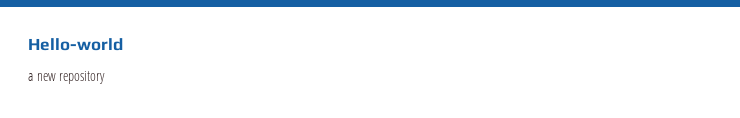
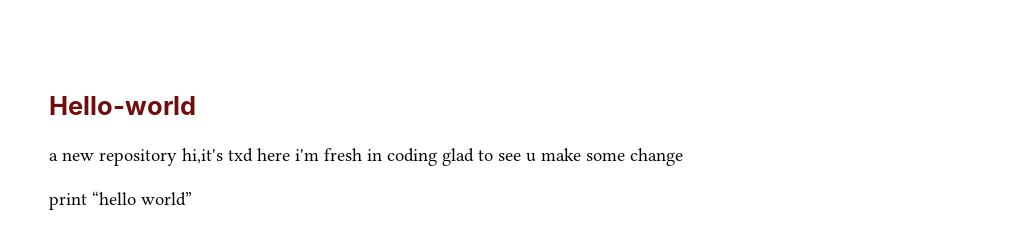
(106, 77) none -> [182,148,683,166] [49,191,192,210] hi,it's txd here i'm fresh in coding glad to see u make some change // print “hello world”

